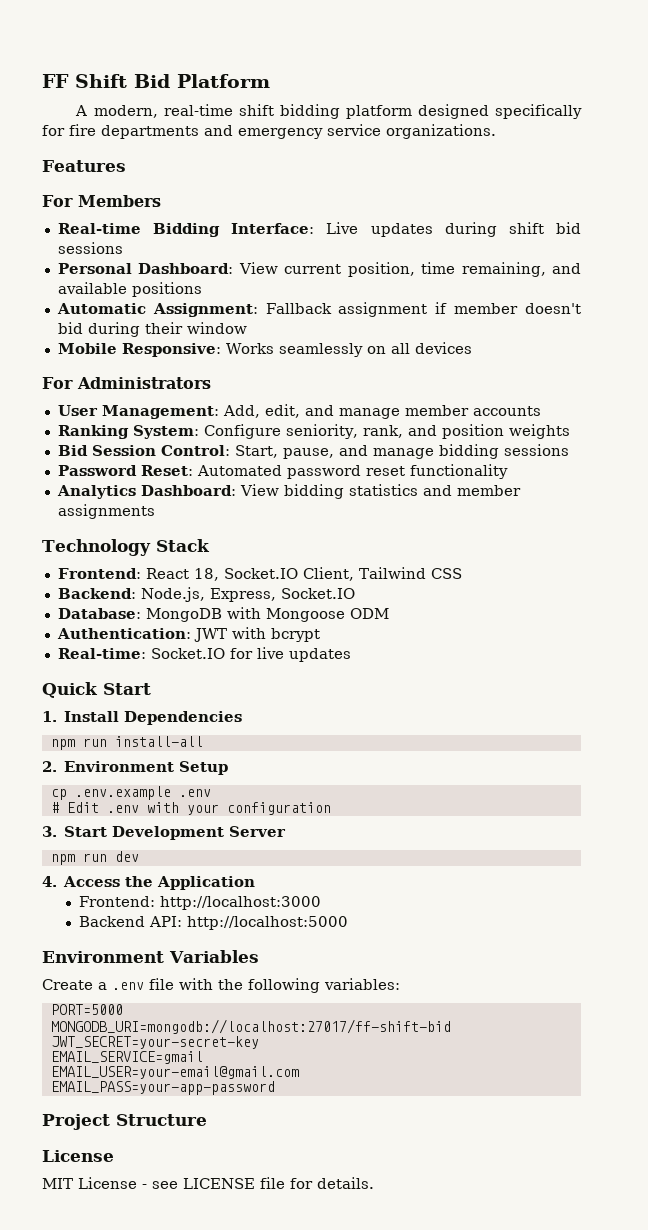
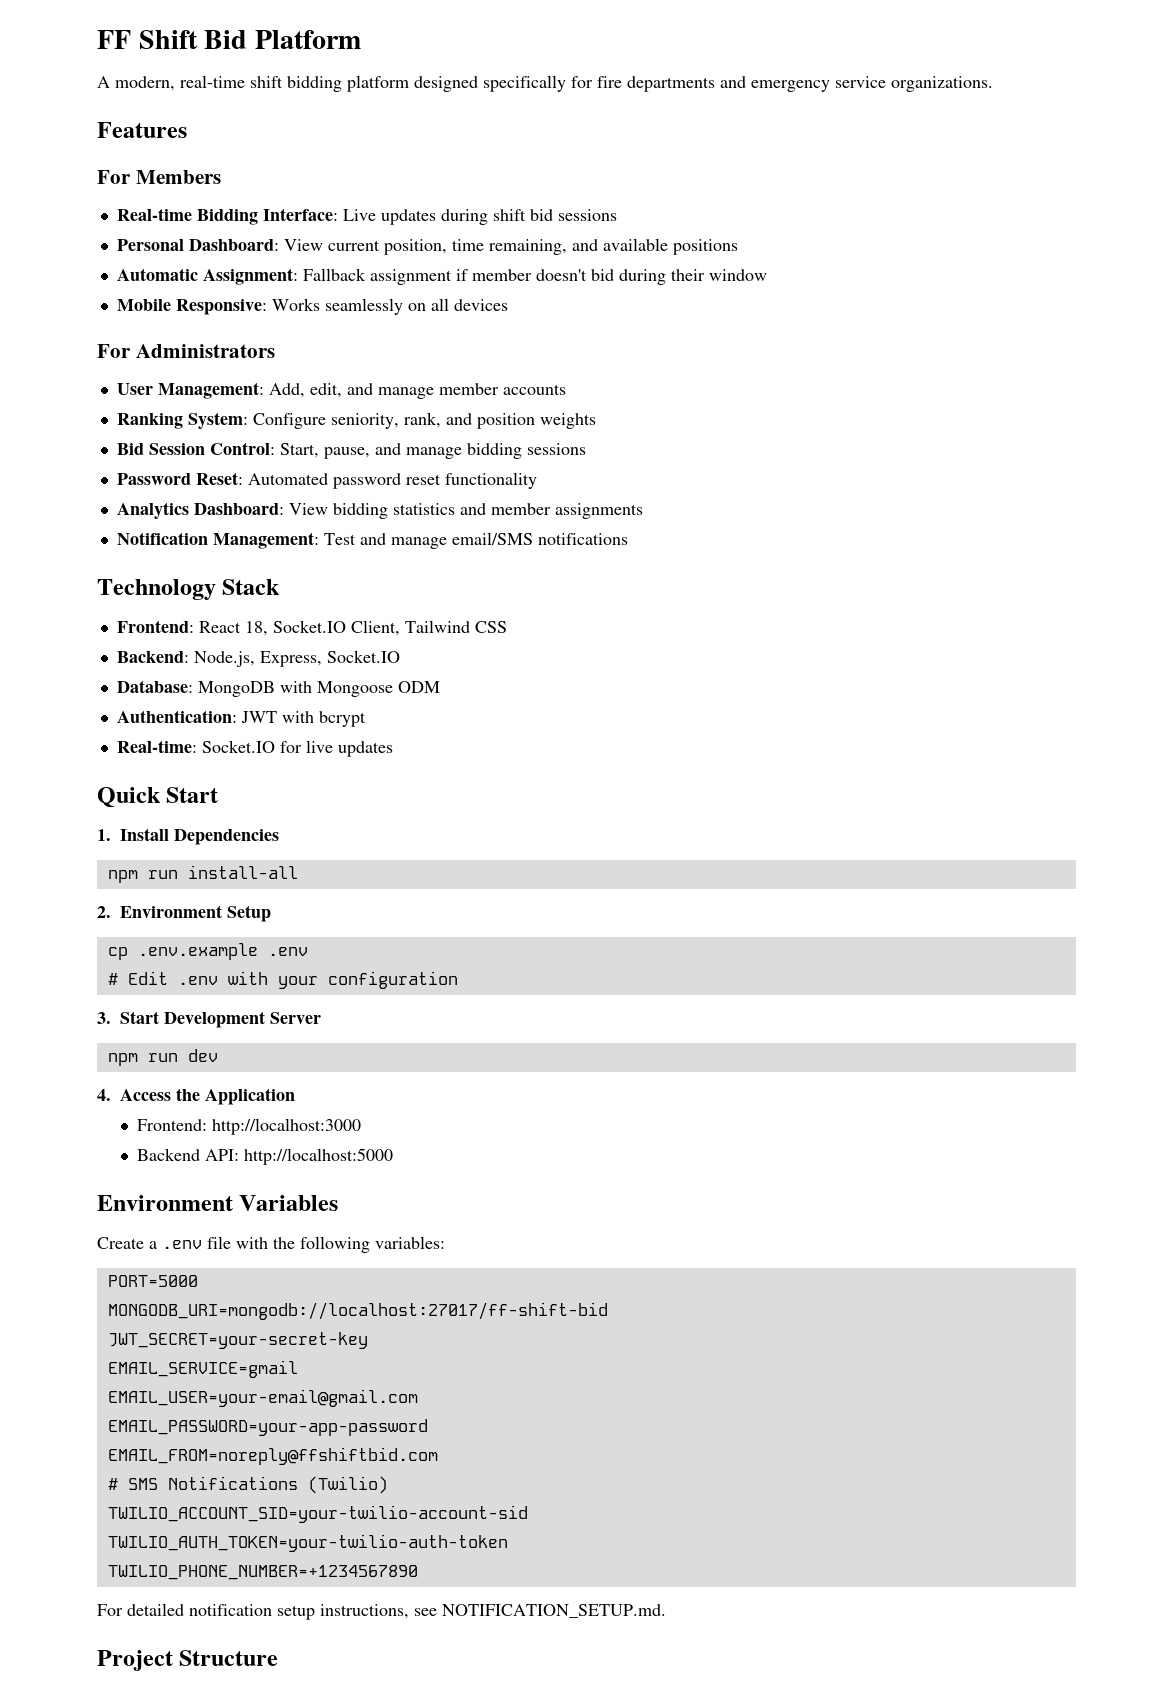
(155, 511) none -> [116,532,628,549] // Notification Management: Test and manage email/SMS notifications
[50,1081,275,1095] [42,1114,207,1130] [42,1150,114,1162] [42,1177,374,1189] EMAIL_PASS=your-app-password // Project Structure // License // MIT License - see LICENSE file for details. -> [107,1419,428,1436] [107,1447,438,1465] [107,1476,388,1494] [107,1505,528,1523] [107,1534,508,1552] [107,1565,418,1580] [97,1603,666,1620] [97,1650,279,1671] EMAIL_PASSWORD=your-app-password // EMAIL_FROM=noreply@ffshiftbid.com // # SMS Notifications (Twilio) // TWILIO_ACCOUNT_SID=your-twilio-account-sid // TWILIO_AUTH_TOKEN=your-twilio-auth-token // TWILIO_PHONE_NUMBER=+1234567890 // For detailed notification setup instructions, see NOTIFICATION_SETUP.md. // Project Structure

